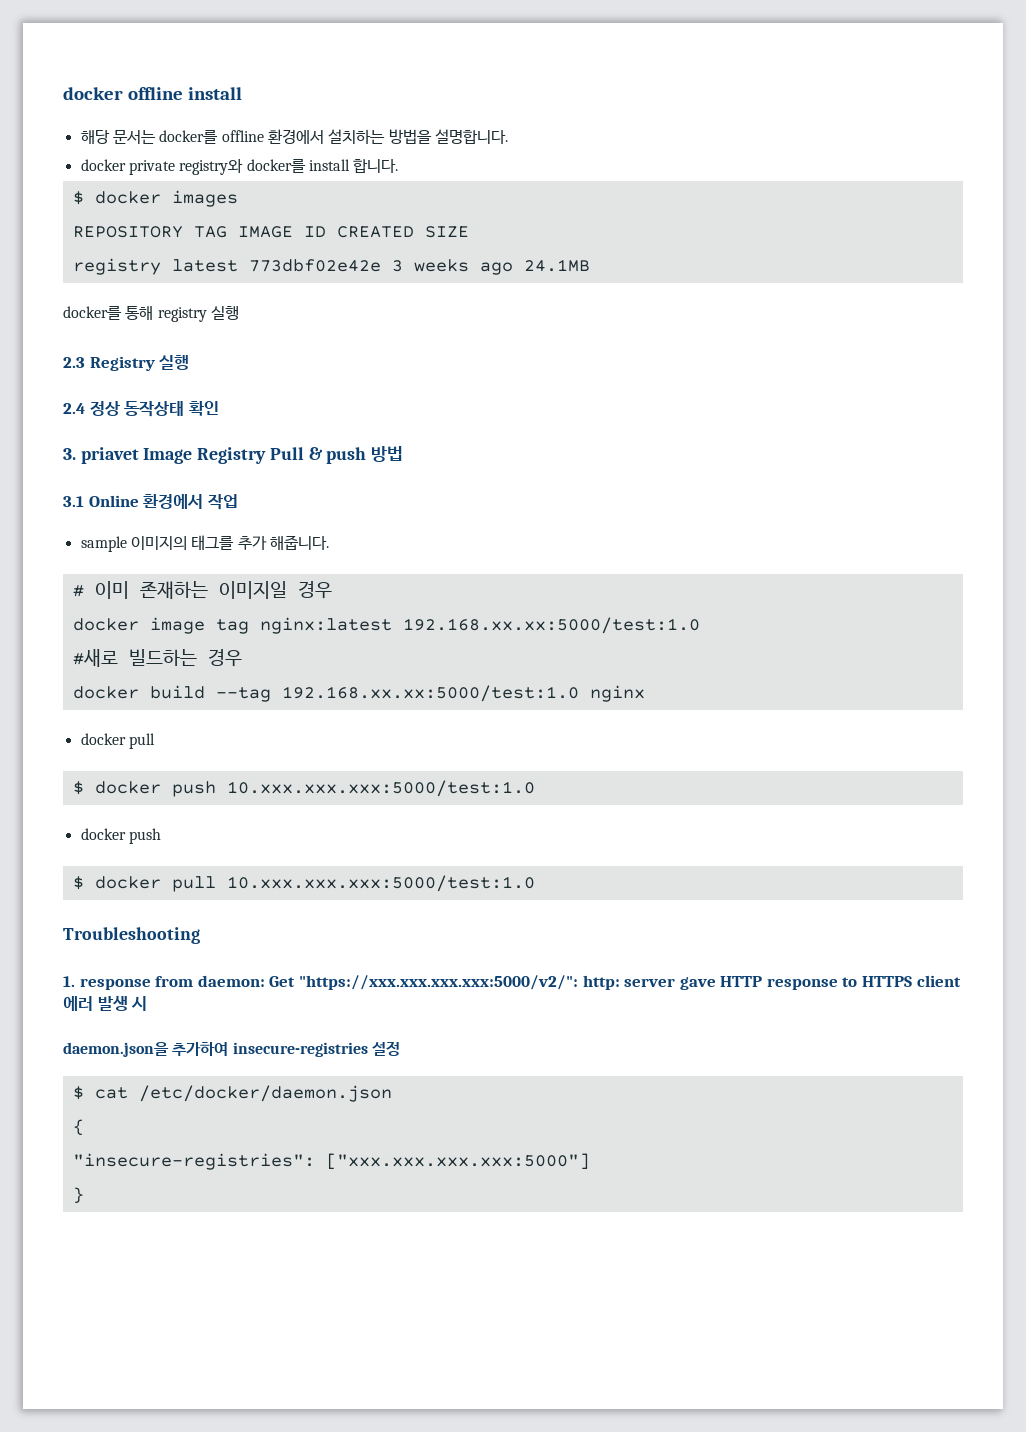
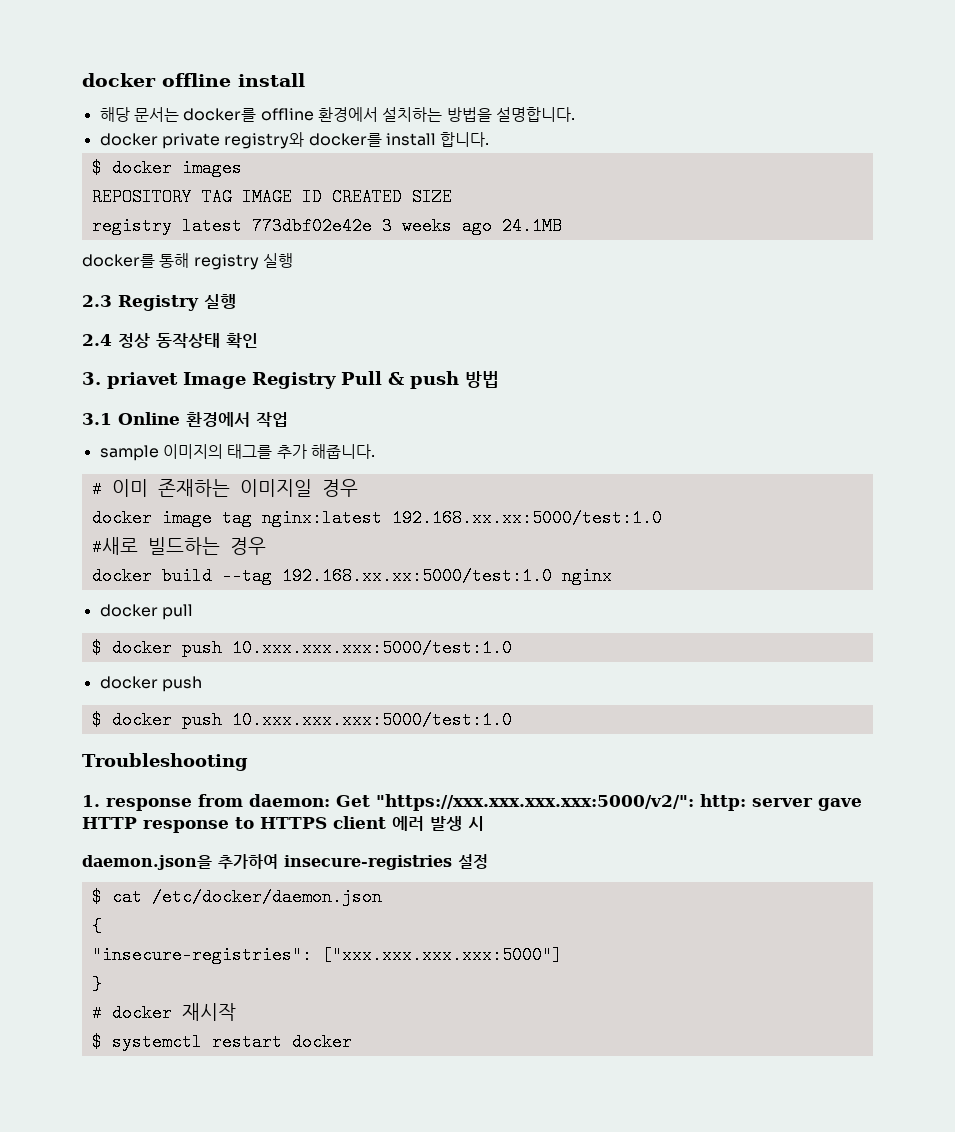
[171,876,216,892] pull -> [181,711,222,729] push
(84, 1195) none -> [91,1003,236,1022] [91,1033,352,1051] // # docker 재시작 // $ systemctl restart docker

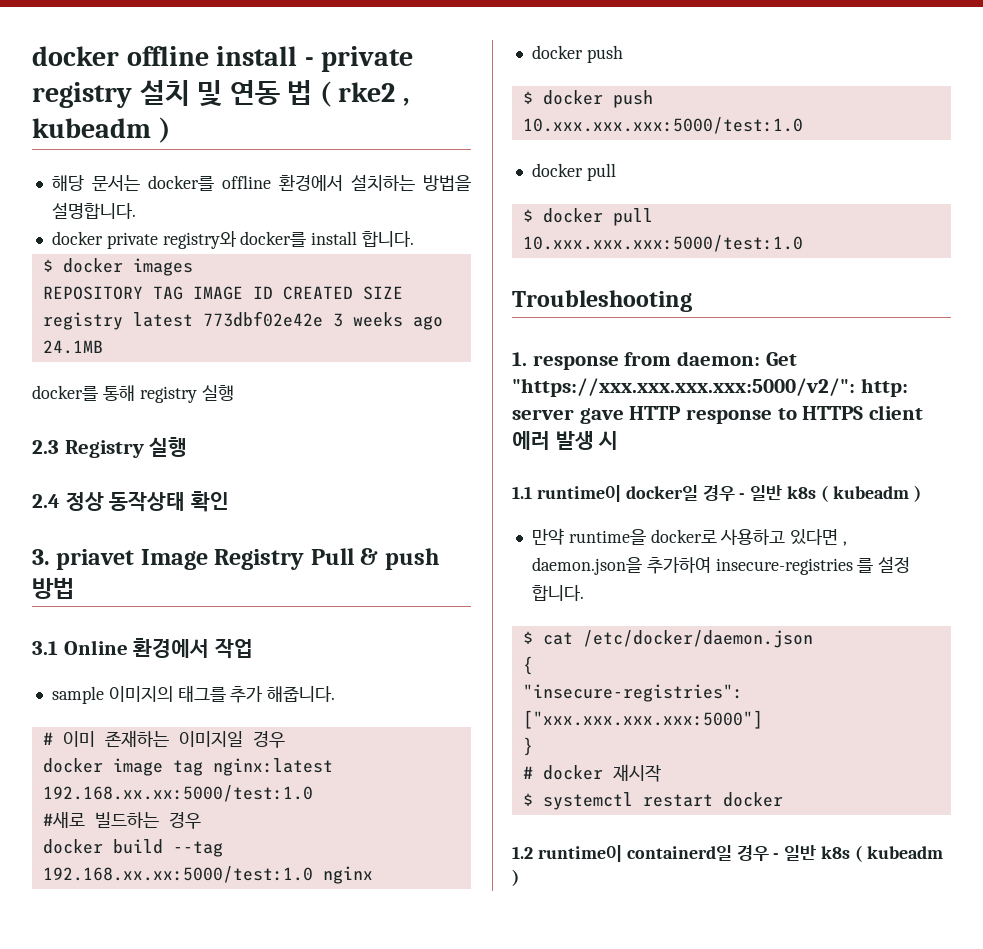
(305, 80) none -> [304,46,414,72] [32,80,410,108] [32,117,170,143] - private registry 설치 및 연동 법 ( rke2 , kubeadm )
[161,604,193,620] pull -> [586,45,623,63] push
[161,676,202,692] [91,711,222,729] push // $ docker push -> [586,163,616,181] [522,208,653,226] pull // $ docker pull
(484, 823) none -> [512,485,921,502] [531,528,848,546] 1.1 runtime이 docker일 경우 - 일반 k8s ( kubeadm ) // 만약 runtime을 docker로 사용하고 있다면 ,
(452, 862) none -> [857,558,874,573] 를
(488, 861) none -> [531,585,584,601] 합니다.
(352, 1042) none -> [512,845,943,862] [512,869,519,886] // 1.2 runtime이 containerd일 경우 - 일반 k8s ( kubeadm )

